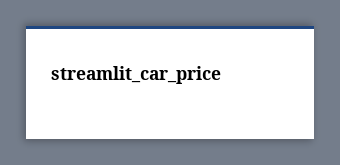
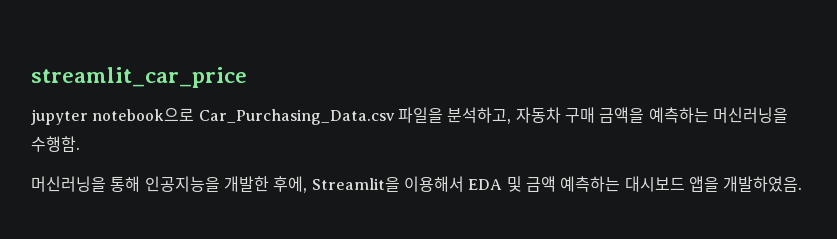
(221, 75) none -> [31,107,788,125] [31,136,80,152] [31,176,803,193] // jupyter notebook으로 Car_Purchasing_Data.csv 파일을 분석하고, 자동차 구매 금액을 예측하는 머신러닝을 수행함. // 머신러닝을 통해 인공지능을 개발한 후에, Streamlit을 이용해서 EDA 및 금액 예측하는 대시보드 앱을 개발하였음.

